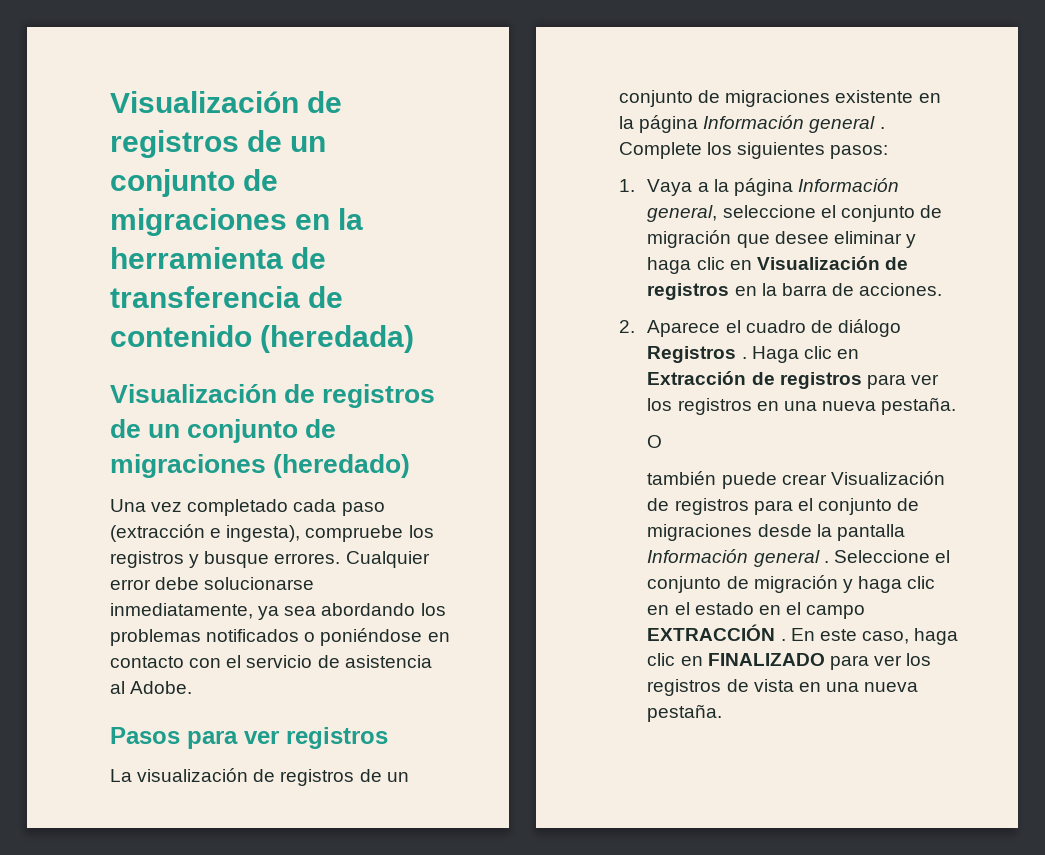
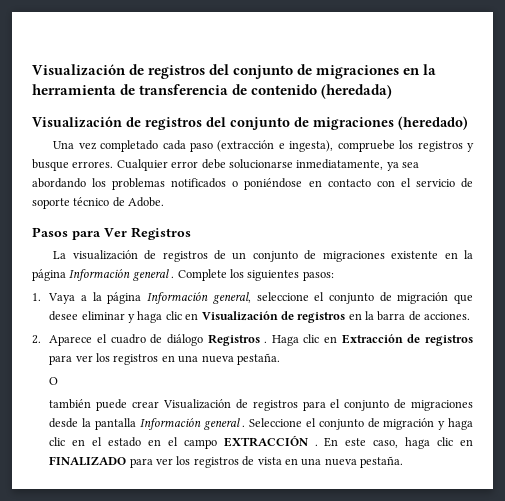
[110,91,343,113] [110,130,327,158] Visualización de registros de un -> [32,64,230,79] Visualización de registros del
[110,419,181,438] de un -> [206,117,226,127] del
[344,655,432,668] [110,681,125,694] asistencia al -> [32,197,125,209] soporte técnico de
[244,727,388,749] ver registros -> [104,227,191,240] Ver Registros

